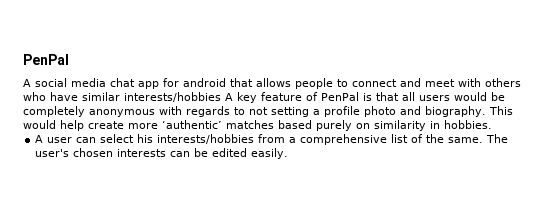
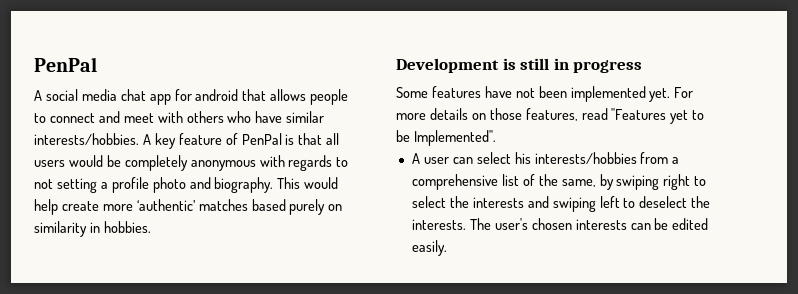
[124,92,221,102] interests/hobbies -> [34,133,139,145] interests/hobbies.
(492, 124) none -> [396,58,643,73] [396,86,694,102] [396,108,705,124] [396,130,496,146] // Development is still in progress // Some features have not been implemented yet. For more details on those features, read "Features yet to be Implemented".
[448,137,484,143] same. -> [561,174,707,190] [411,196,711,212] [411,219,466,230] same, by swiping right to select the interests and swiping left to deselect the interests.

